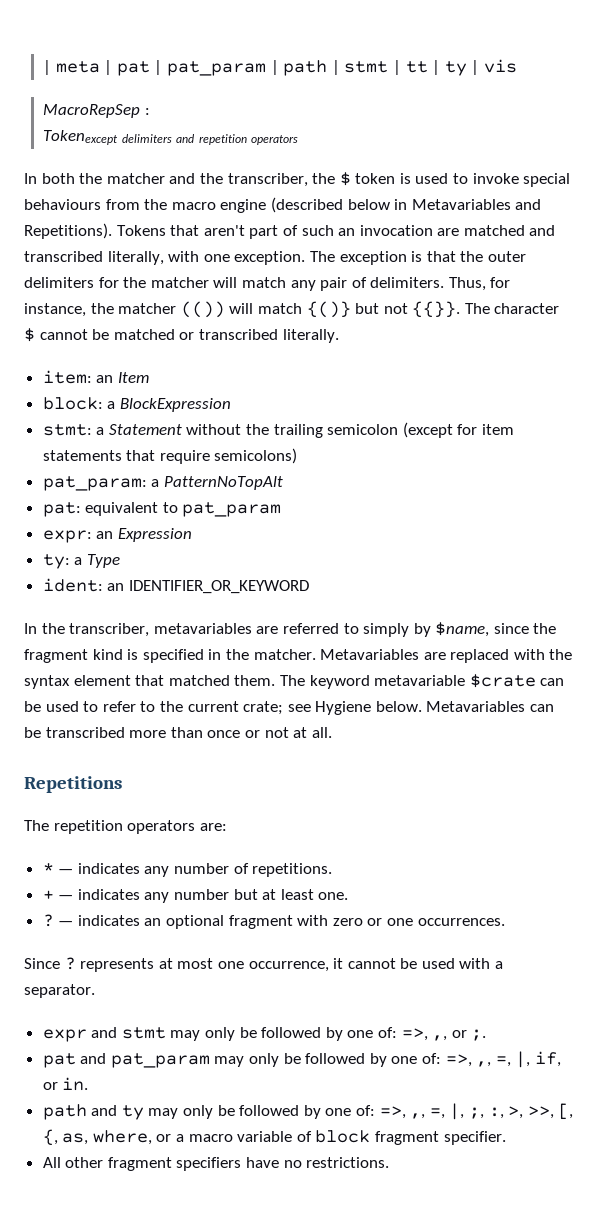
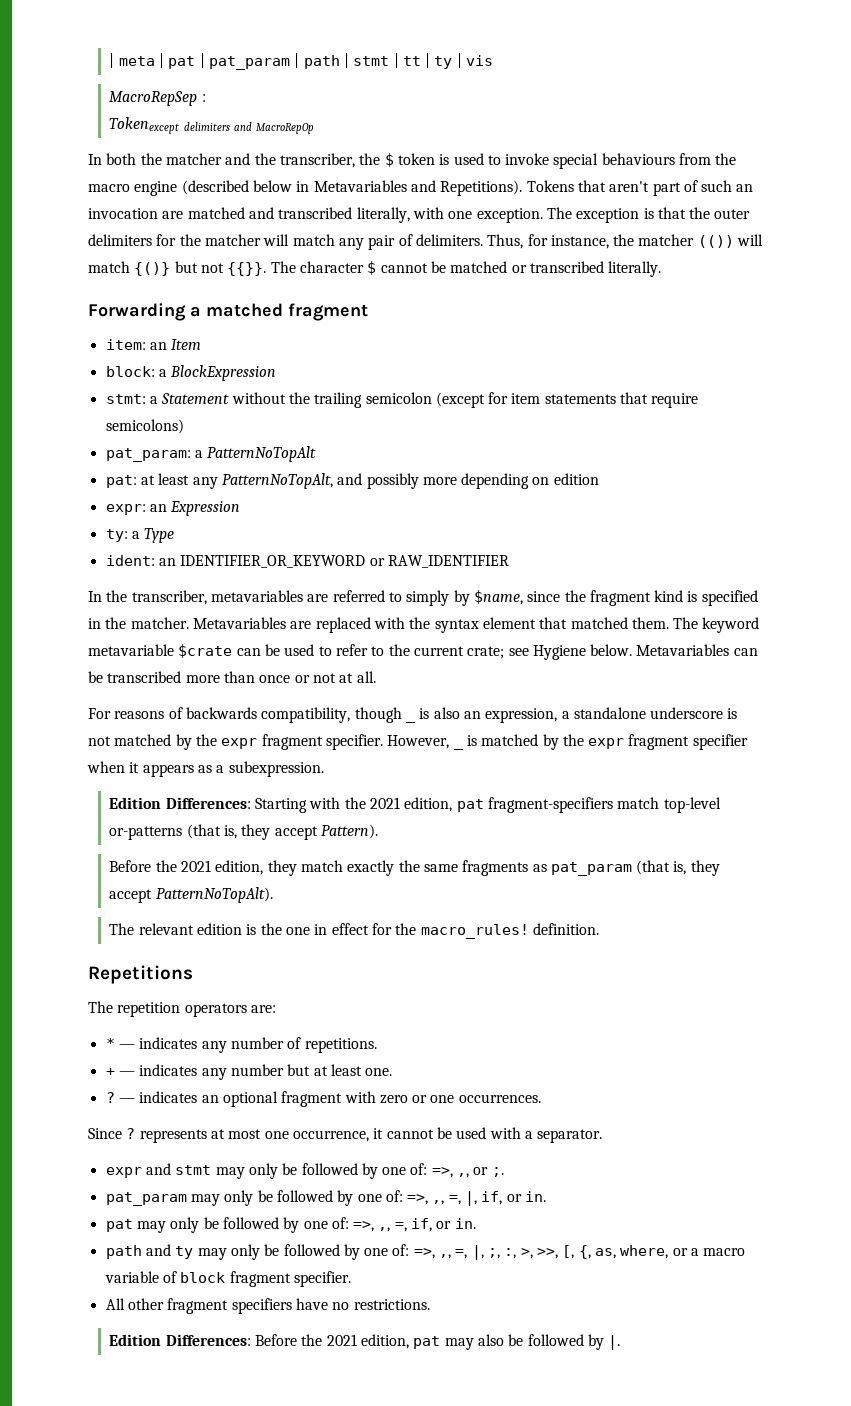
[198,134,299,145] repetition operators -> [256,123,315,134] MacroRepOp
(339, 336) none -> [88,303,368,321] // Forwarding a matched fragment
[85,502,282,517] equivalent to pat_param -> [140,473,599,489] at least any PatternNoTopAlt, and possibly more depending on edition
(309, 587) none -> [369,555,509,568] or RAW_IDENTIFIER
(332, 732) none -> [88,707,416,723] [419,707,738,723] [88,734,464,750] [466,734,748,750] [87,761,324,777] [109,797,721,813] [109,824,378,840] [109,860,720,876] [109,887,273,903] [109,923,599,939] // For reasons of backwards compatibility, though _ is also an expression, a standalone underscore is not matched by the expr fragment specifier. However, _ is matched by the expr fragment specifier when it appears as a subexpression. // Edition Differences: Starting with the 2021 edition, pat fragment-specifiers match top-level or-patterns (that is, they accept Pattern). // Before the 2021 edition, they match exactly the same fragments as pat_param (that is, they accept PatternNoTopAlt). // The relevant edition is the one in effect for the macro_rules! definition.
[42,1053,107,1068] pat and -> (504, 1172) none
(89, 1084) none -> [105,1217,476,1233] // pat may only be followed by one of: =>, ,, =, if, or in.
(390, 1162) none -> [109,1334,621,1350] // Edition Differences: Before the 2021 edition, pat may also be followed by |.

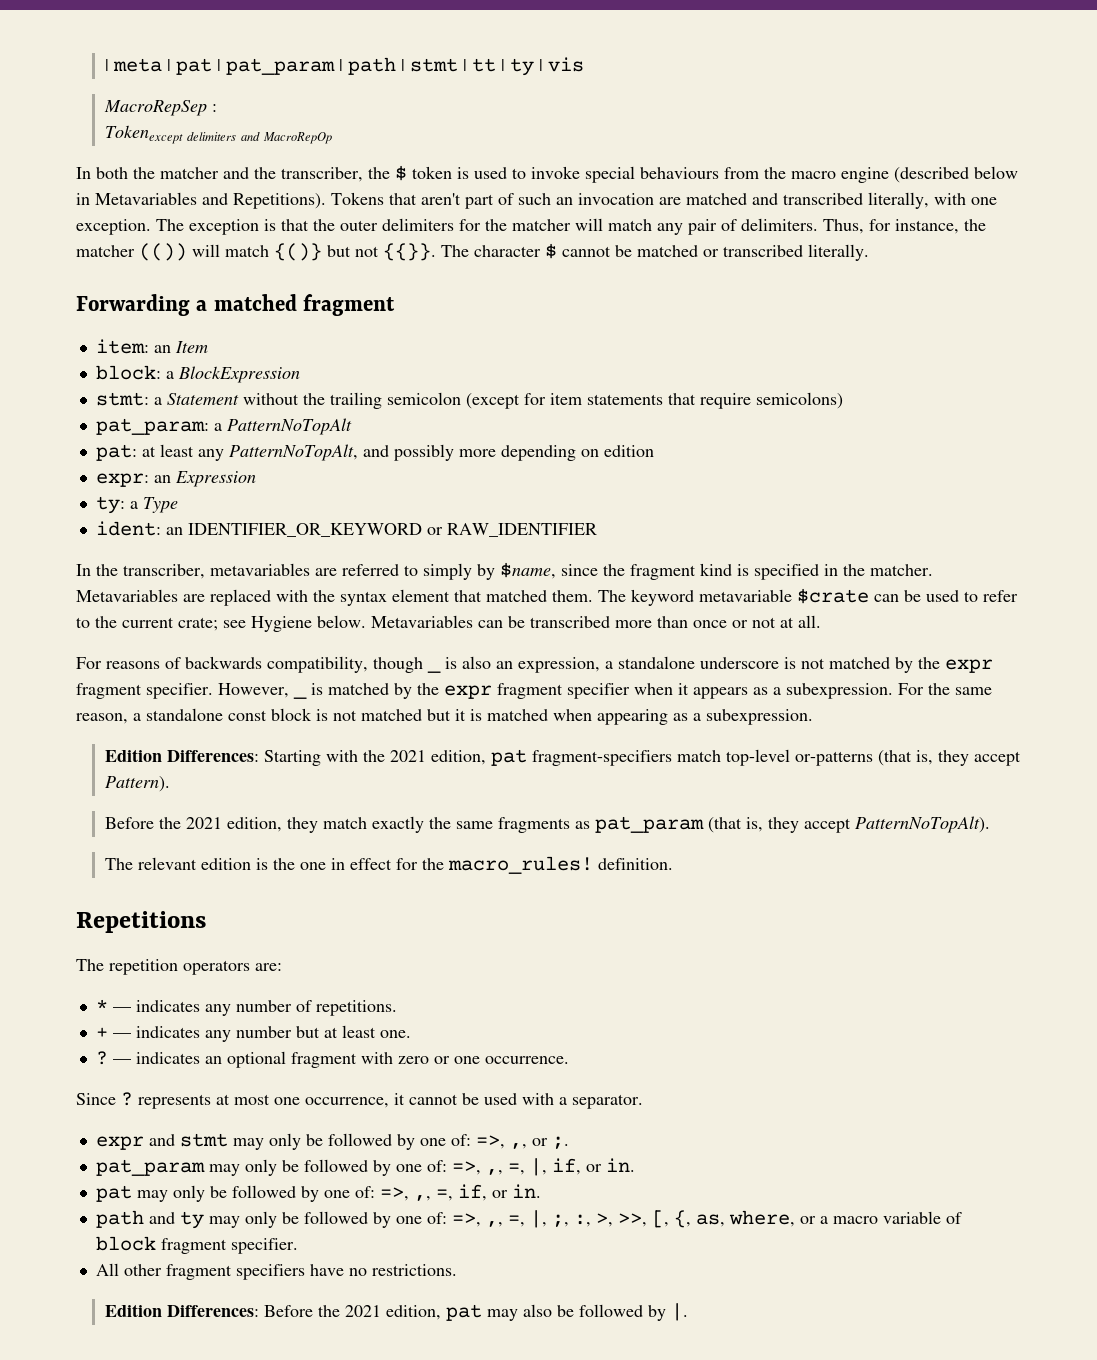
(324, 769) none -> [898,683,992,695] [76,708,813,725] For the same reason, a standalone const block is not matched but it is matched when appearing as a subexpression.
[458,1094,541,1103] occurrences. -> [484,1056,569,1064] occurrence.

